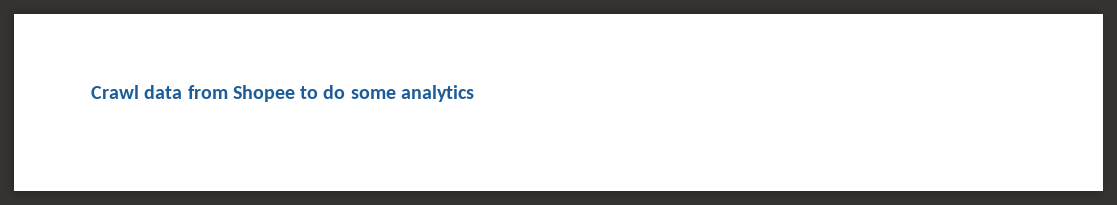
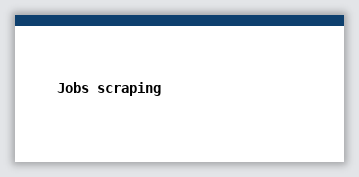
[91,85,474,102] Crawl data from Shopee to do some analytics -> [57,82,161,96] Jobs scraping

